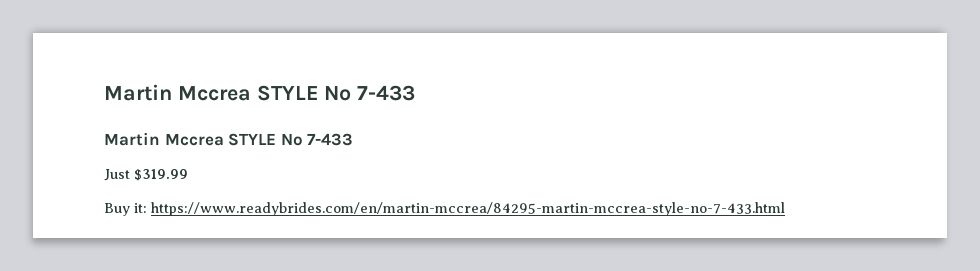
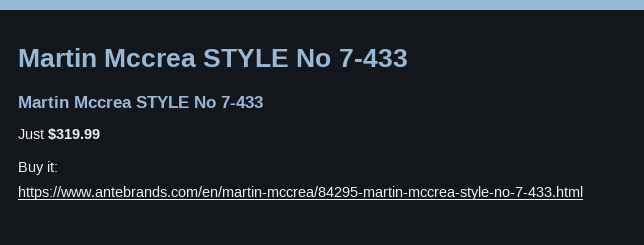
[151,202,785,216] https://www.readybrides.com/en/martin-mccrea/84295-martin-mccrea-style-no-7-433.html -> [18,186,583,200] https://www.antebrands.com/en/martin-mccrea/84295-martin-mccrea-style-no-7-433.html

